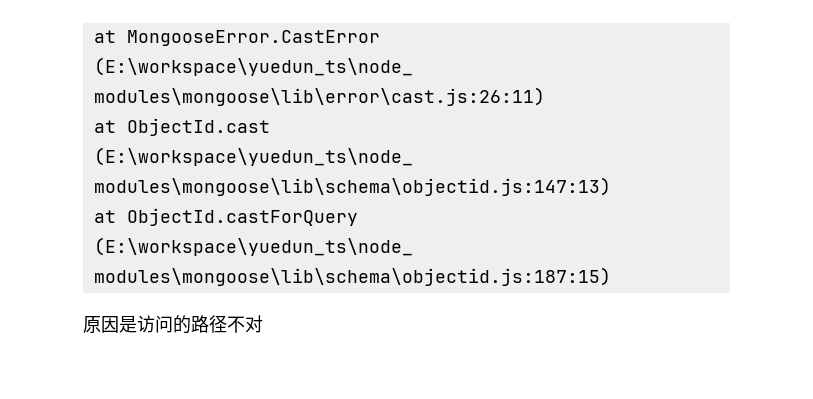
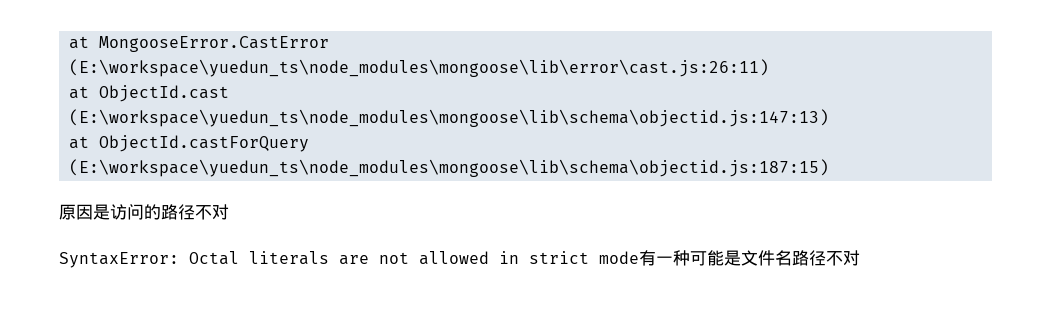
(263, 324) none -> [59,250,860,268] // SyntaxError: Octal literals are not allowed in strict mode有一种可能是文件名路径不对

